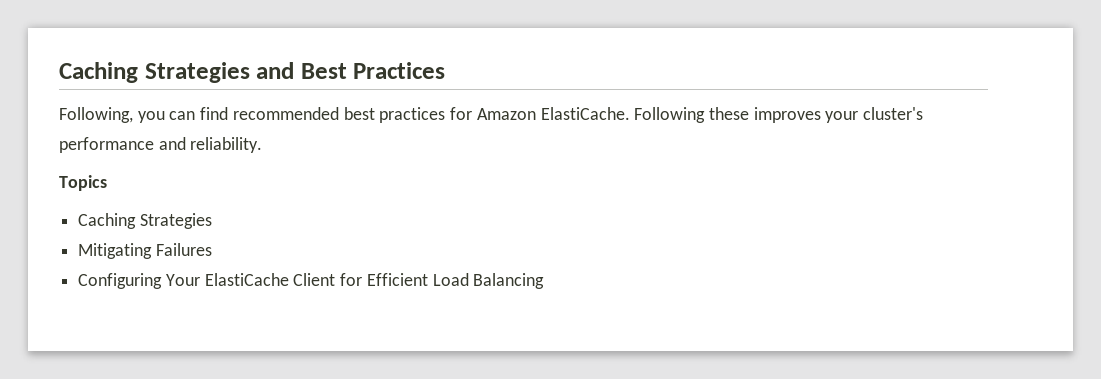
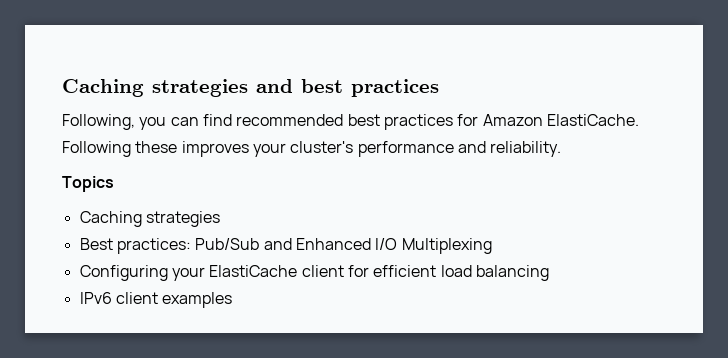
[59,62,446,83] Caching Strategies and Best Practices -> [62,79,439,97] Caching strategies and best practices
[139,213,212,229] [78,243,212,259] [78,273,545,289] Strategies // Mitigating Failures // Configuring Your ElastiCache Client for Efficient Load Balancing -> [145,211,220,227] [79,238,492,254] [79,265,549,281] [79,292,233,308] strategies // Best practices: Pub/Sub and Enhanced I/O Multiplexing // Configuring your ElastiCache client for efficient load balancing // IPv6 client examples

